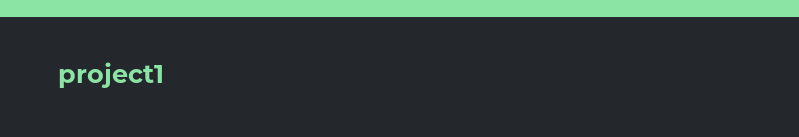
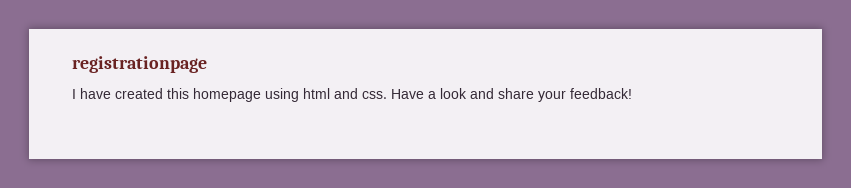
[58,62,164,88] project1 -> [72,56,207,73] [72,88,632,102] registrationpage // I have created this homepage using html and css. Have a look and share your feedback!

